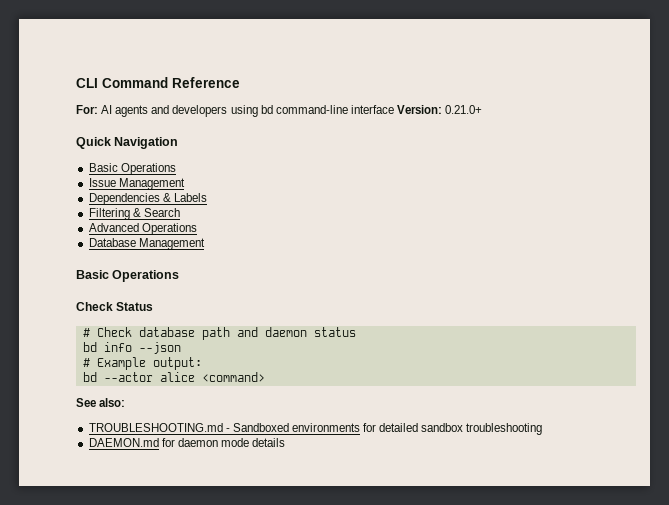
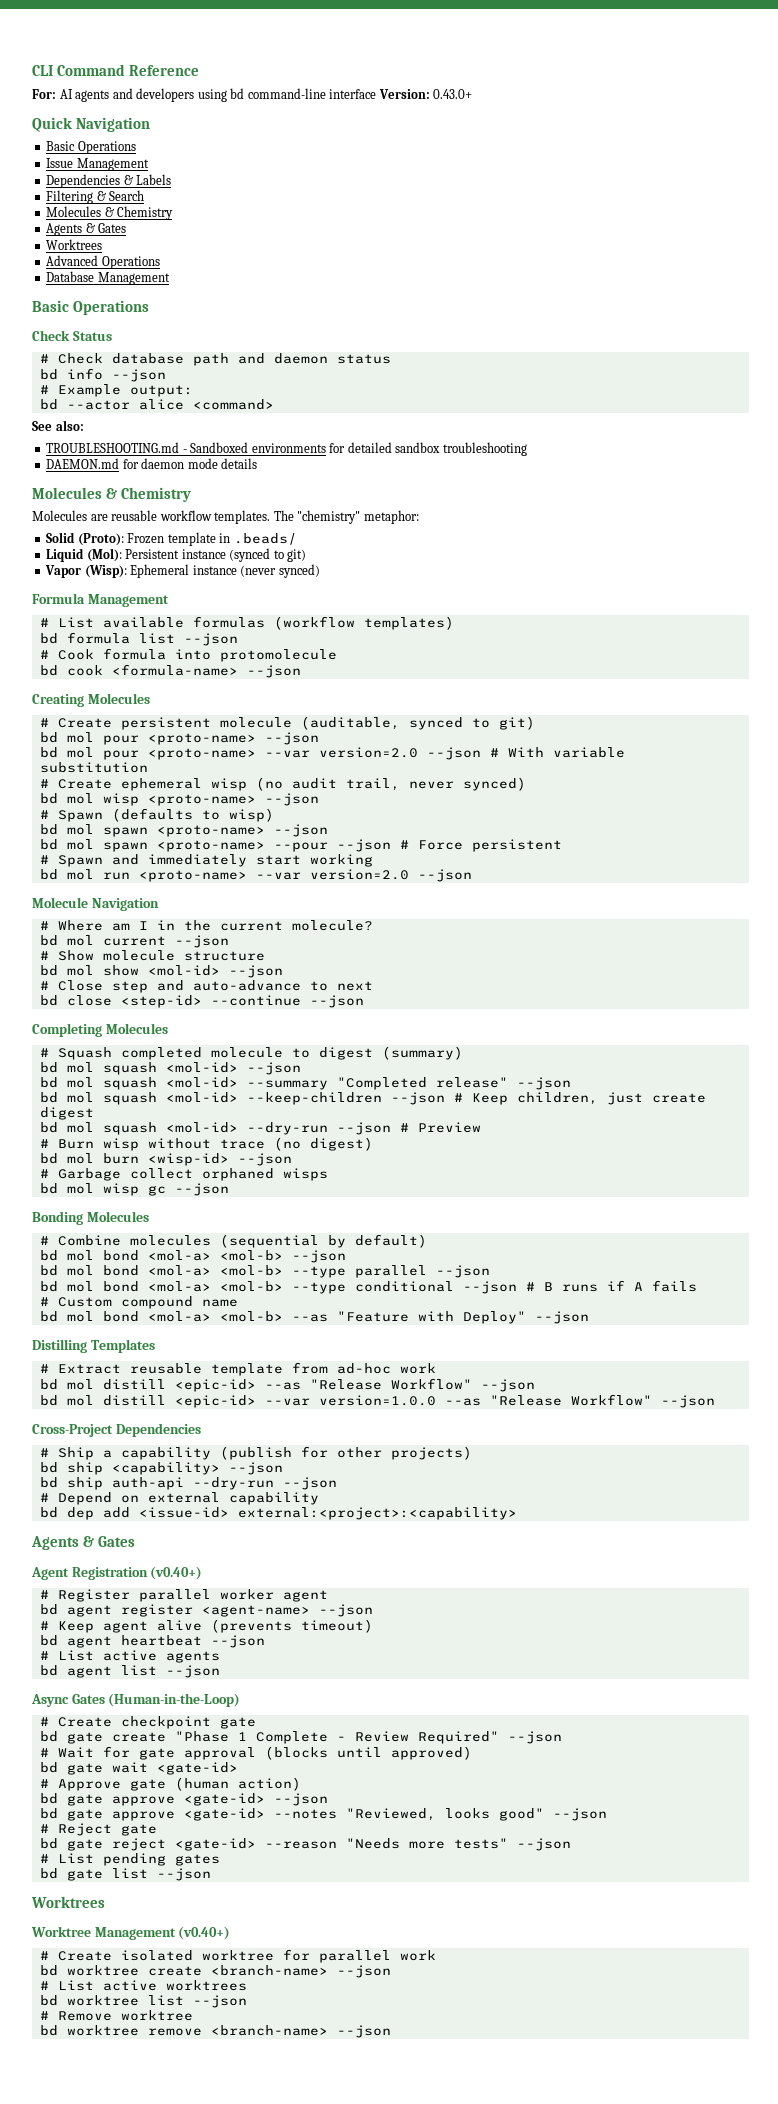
[445,105,483,114] 0.21.0+ -> [433,89,473,99] 0.43.0+
(180, 212) none -> [46,206,174,220] [46,223,127,236] [46,239,103,250] // Molecules & Chemistry // Agents & Gates // Worktrees
(286, 442) none -> [32,487,191,502] [32,510,419,524] [46,532,297,546] [46,548,307,562] [45,564,320,578] [32,593,169,607] [39,616,454,630] [39,632,238,646] [39,648,337,662] [39,664,301,678] [32,693,150,707] [39,716,535,730] [39,732,319,745] [39,747,625,760] [39,762,148,773] [39,777,526,791] [39,793,319,806] [39,808,274,822] [39,824,328,837] [39,839,562,852] [39,854,373,867] [39,869,472,882] [32,897,159,911] [39,920,373,931] [39,935,229,948] [39,950,265,961] [39,965,283,978] [39,980,373,993] [39,995,364,1008] [32,1023,168,1037] [39,1046,463,1060] [39,1062,301,1075] [39,1077,571,1090] [39,1092,706,1105] [39,1107,94,1120] [39,1122,481,1135] [39,1137,373,1151] [39,1153,292,1166] [39,1168,328,1181] [39,1183,229,1196] [32,1211,149,1225] [39,1234,427,1248] [39,1250,346,1263] [39,1265,490,1278] [39,1280,697,1294] [39,1296,238,1309] [39,1311,589,1324] [32,1339,155,1353] [39,1362,436,1376] [39,1378,535,1392] [39,1394,715,1408] [32,1423,201,1437] [39,1446,472,1460] [39,1462,283,1475] [39,1477,337,1490] [39,1492,319,1505] [39,1507,517,1520] [31,1536,135,1550] [31,1566,203,1580] [39,1589,328,1602] [39,1604,373,1617] [39,1619,373,1633] [39,1635,265,1648] [39,1650,220,1663] [39,1665,220,1678] [31,1693,241,1707] [39,1716,256,1729] [39,1731,562,1744] [39,1746,472,1760] [39,1762,238,1775] [39,1777,301,1791] [39,1793,328,1806] [39,1808,607,1821] [39,1823,157,1836] [39,1838,571,1851] [39,1853,220,1866] [39,1868,211,1881] [31,1896,105,1908] [31,1926,231,1940] [39,1949,436,1963] [39,1965,391,1978] [39,1980,247,1991] [39,1995,247,2008] [39,2010,193,2021] [39,2025,391,2038] // Molecules & Chemistry // Molecules are reusable workflow templates. The "chemistry" metaphor: // Solid (Proto): Frozen template in .beads/ // Liquid (Mol): Persistent instance (synced to git) // Vapor (Wisp): Ephemeral instance (never synced) // Formula Management // # List available formulas (workflow templates) // bd formula list --json // # Cook formula into protomolecule // bd cook <formula-name> --json // Creating Molecules // # Create persistent molecule (auditable, synced to git) // bd mol pour <proto-name> --json // bd mol pour <proto-name> --var version=2.0 --json # With variable substitution // # Create ephemeral wisp (no audit trail, never synced) // bd mol wisp <proto-name> --json // # Spawn (defaults to wisp) // bd mol spawn <proto-name> --json // bd mol spawn <proto-name> --pour --json # Force persistent // # Spawn and immediately start working // bd mol run <proto-name> --var version=2.0 --json // Molecule Navigation // # Where am I in the current molecule? // bd mol current --json // # Show molecule structure // bd mol show <mol-id> --json // # Close step and auto-advance to next // bd close <step-id> --continue --json // Completing Molecules // # Squash completed molecule to digest (summary) // bd mol squash <mol-id> --json // bd mol squash <mol-id> --summary "Completed release" --json // bd mol squash <mol-id> --keep-children --json # Keep children, just create digest // bd mol squash <mol-id> --dry-run --json # Preview // # Burn wisp without trace (no digest) // bd mol burn <wisp-id> --json // # Garbage collect orphaned wisps // bd mol wisp gc --json // Bonding Molecules // # Combine molecules (sequential by default) // bd mol bond <mol-a> <mol-b> --json // bd mol bond <mol-a> <mol-b> --type parallel --json // bd mol bond <mol-a> <mol-b> --type conditional --json # B runs if A fails // # Custom compound name // bd mol bond <mol-a> <mol-b> --as "Feature with Deploy" --json // Distilling Templates // # Extract reusable template from ad-hoc work // bd mol distill <epic-id> --as "Release Workflow" --json // bd mol distill <epic-id> --var version=1.0.0 --as "Release Workflow" --json // Cross-Project Dependencies // # Ship a capability (publish for other projects) // bd ship <capability> --json // bd ship auth-api --dry-run --json // # Depend on external capability // bd dep add <issue-id> external:<project>:<capability> // Agents & Gates // Agent Registration (v0.40+) // # Register parallel worker agent // bd agent register <agent-name> --json // # Keep agent alive (prevents timeout) // bd agent heartbeat --json // # List active agents // bd agent list --json // Async Gates (Human-in-the-Loop) // # Create checkpoint gate // bd gate create "Phase 1 Complete - Review Required" --json // # Wait for gate approval (blocks until approved) // bd gate wait <gate-id> // # Approve gate (human action) // bd gate approve <gate-id> --json // bd gate approve <gate-id> --notes "Reviewed, looks good" --json // # Reject gate // bd gate reject <gate-id> --reason "Needs more tests" --json // # List pending gates // bd gate list --json // Worktrees // Worktree Management (v0.40+) // # Create isolated worktree for parallel work // bd worktree create <branch-name> --json // # List active worktrees // bd worktree list --json // # Remove worktree // bd worktree remove <branch-name> --json

